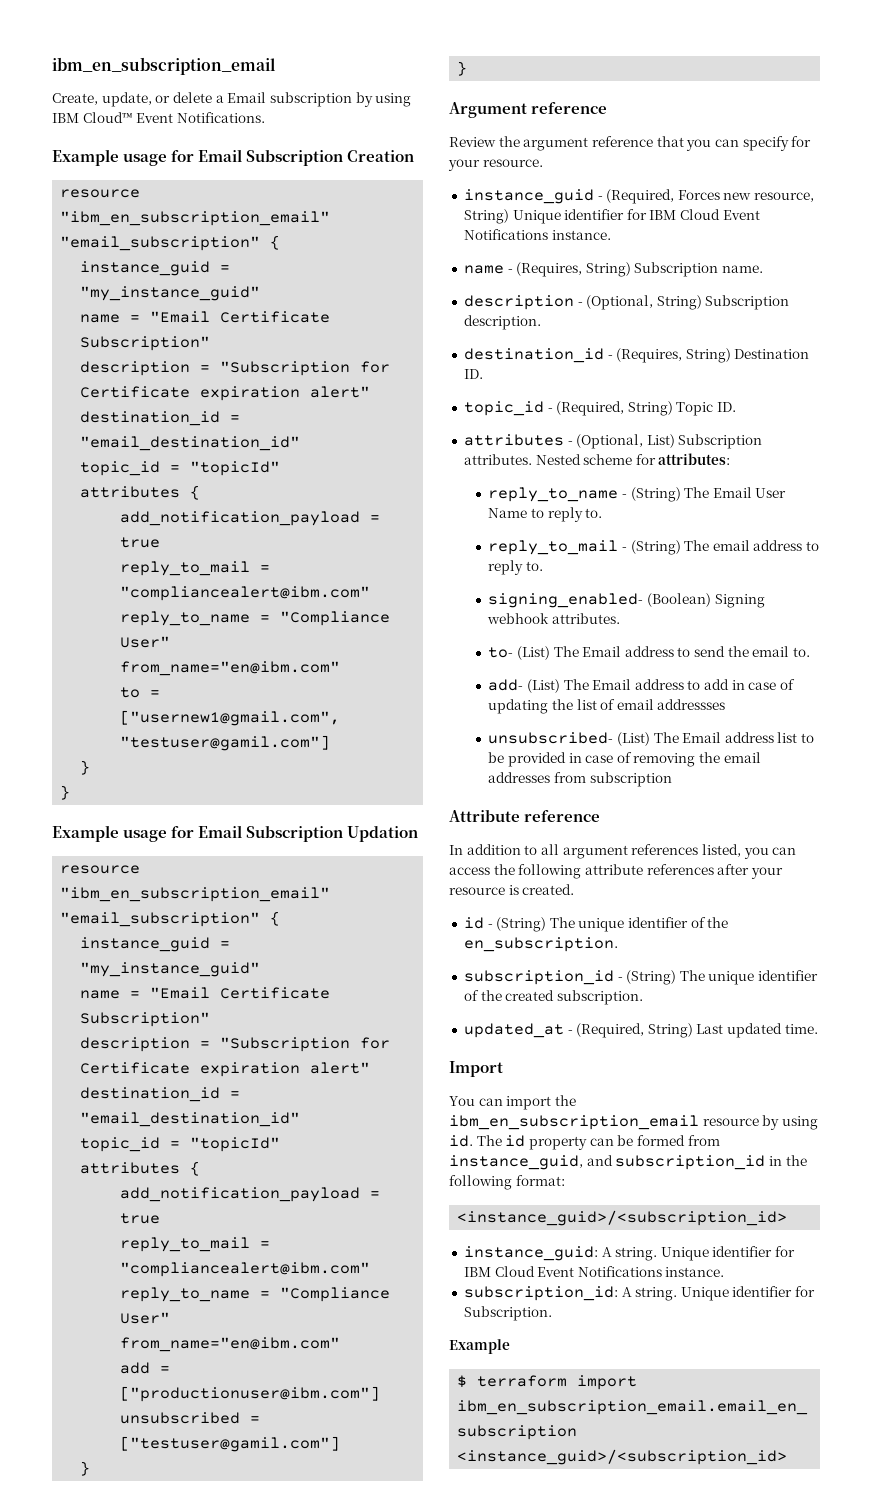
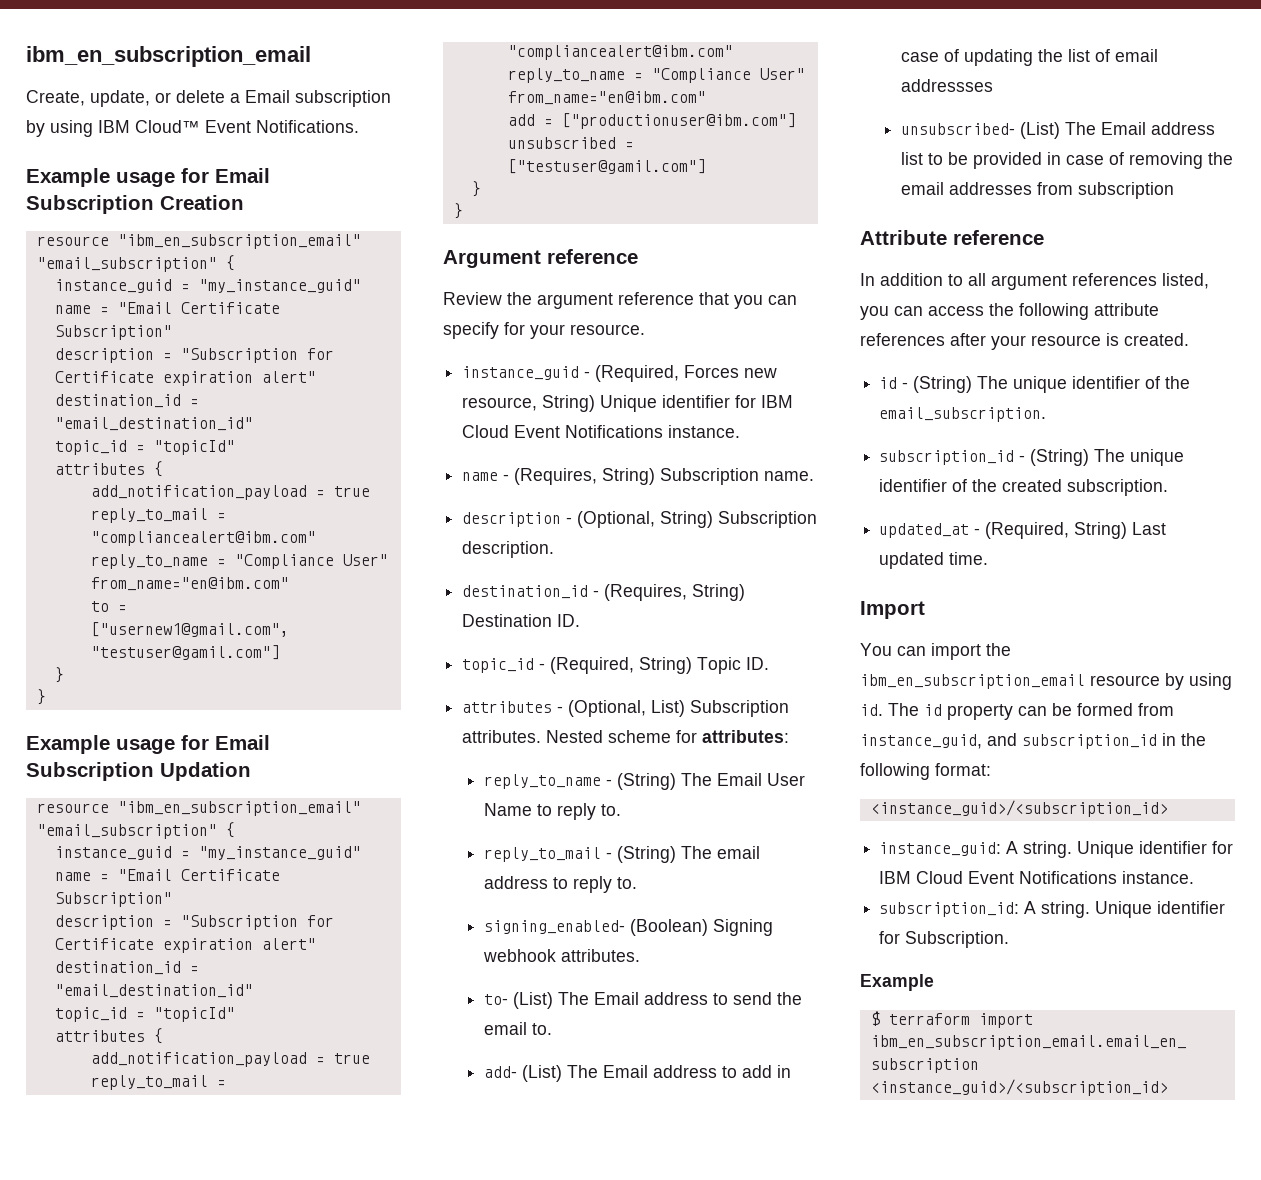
[463,937,618,952] en_subscription. -> [879,407,1047,422] email_subscription.

